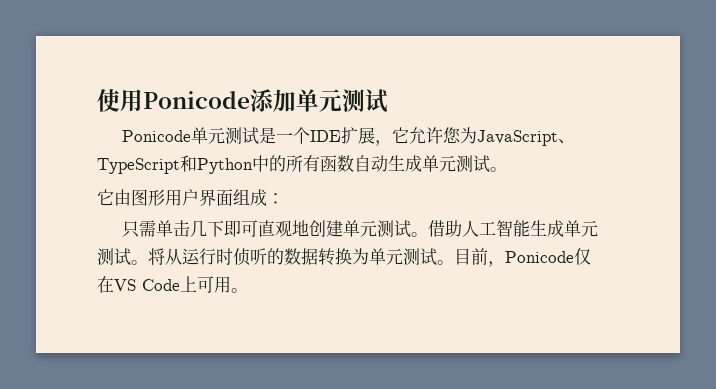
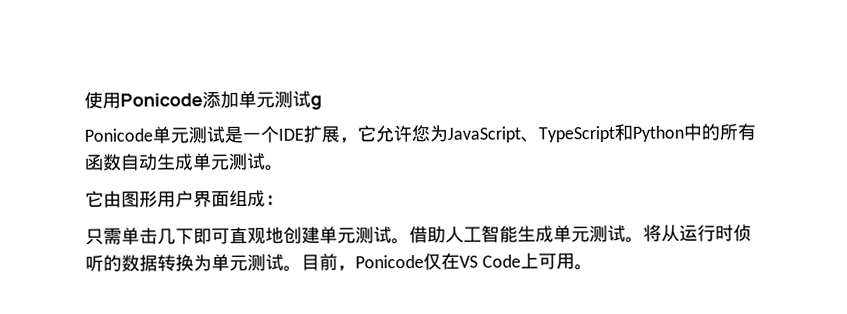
(388, 101) none -> [310,95,322,110] g

